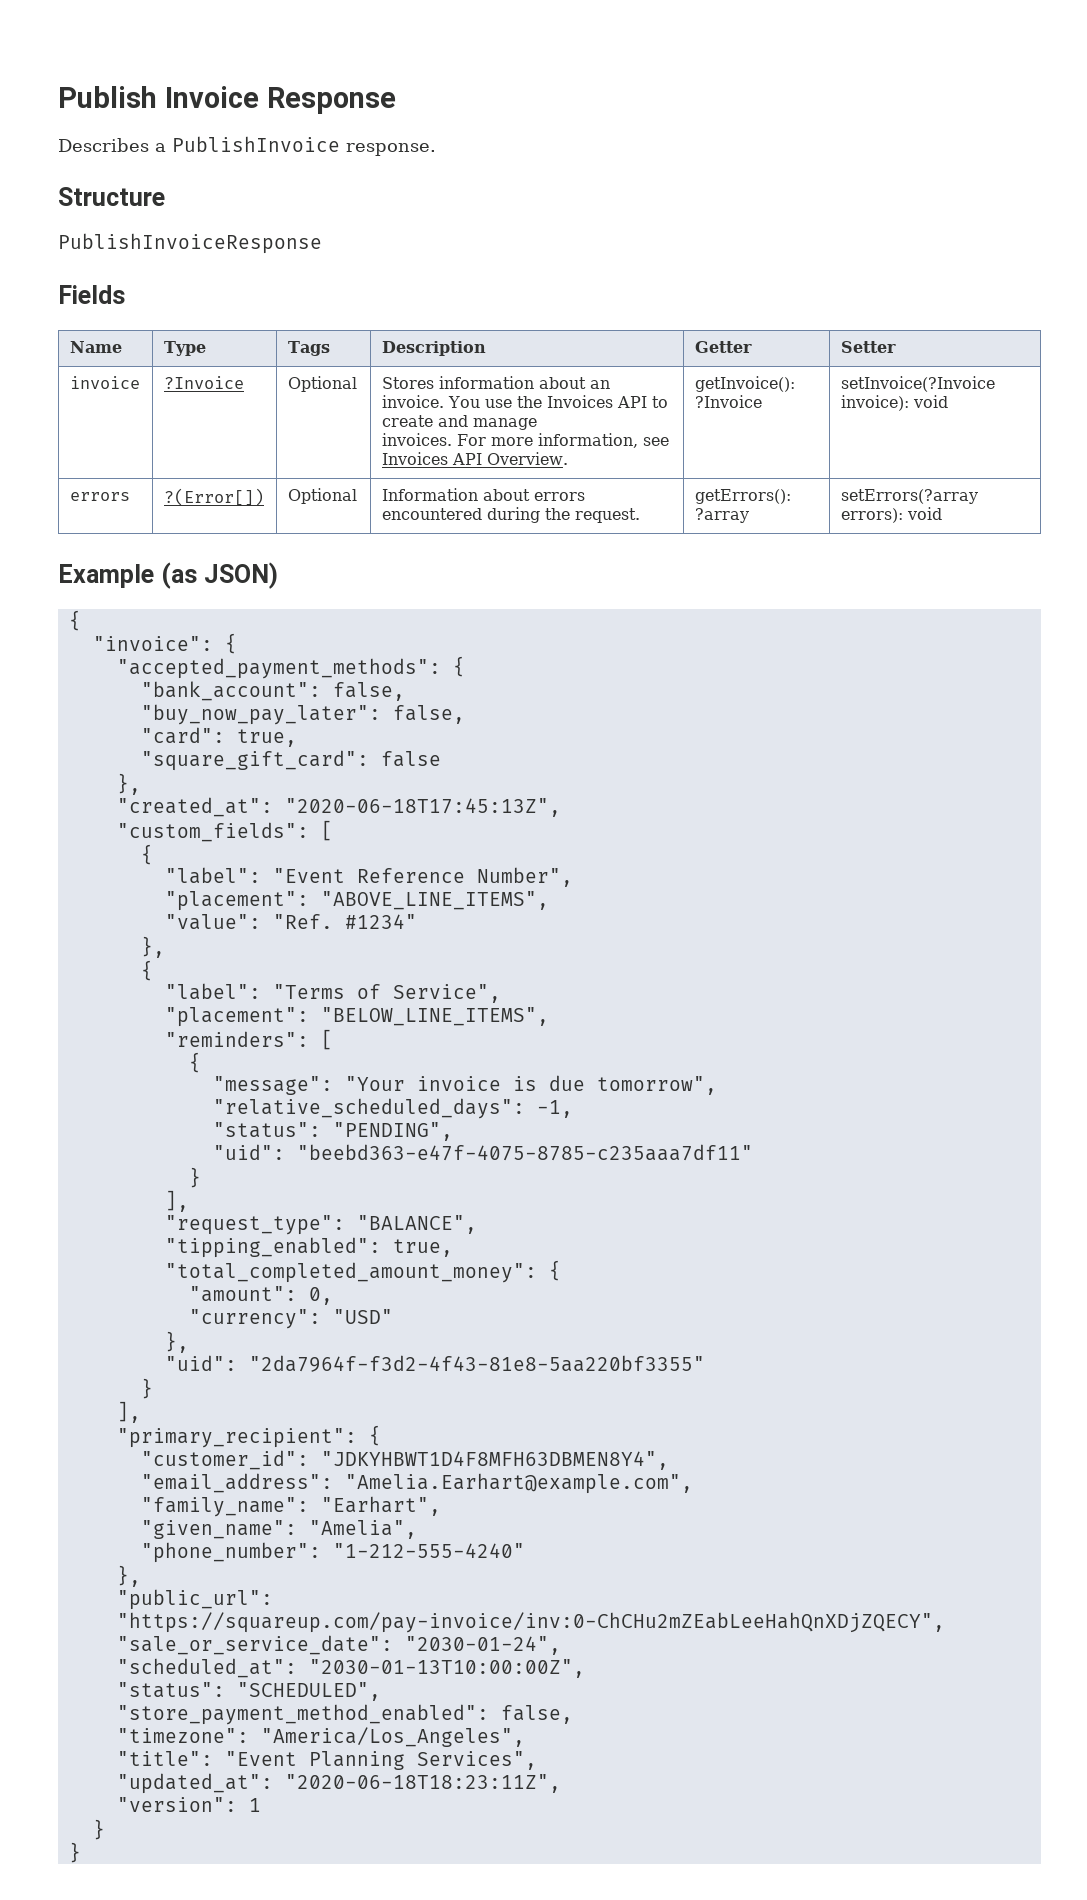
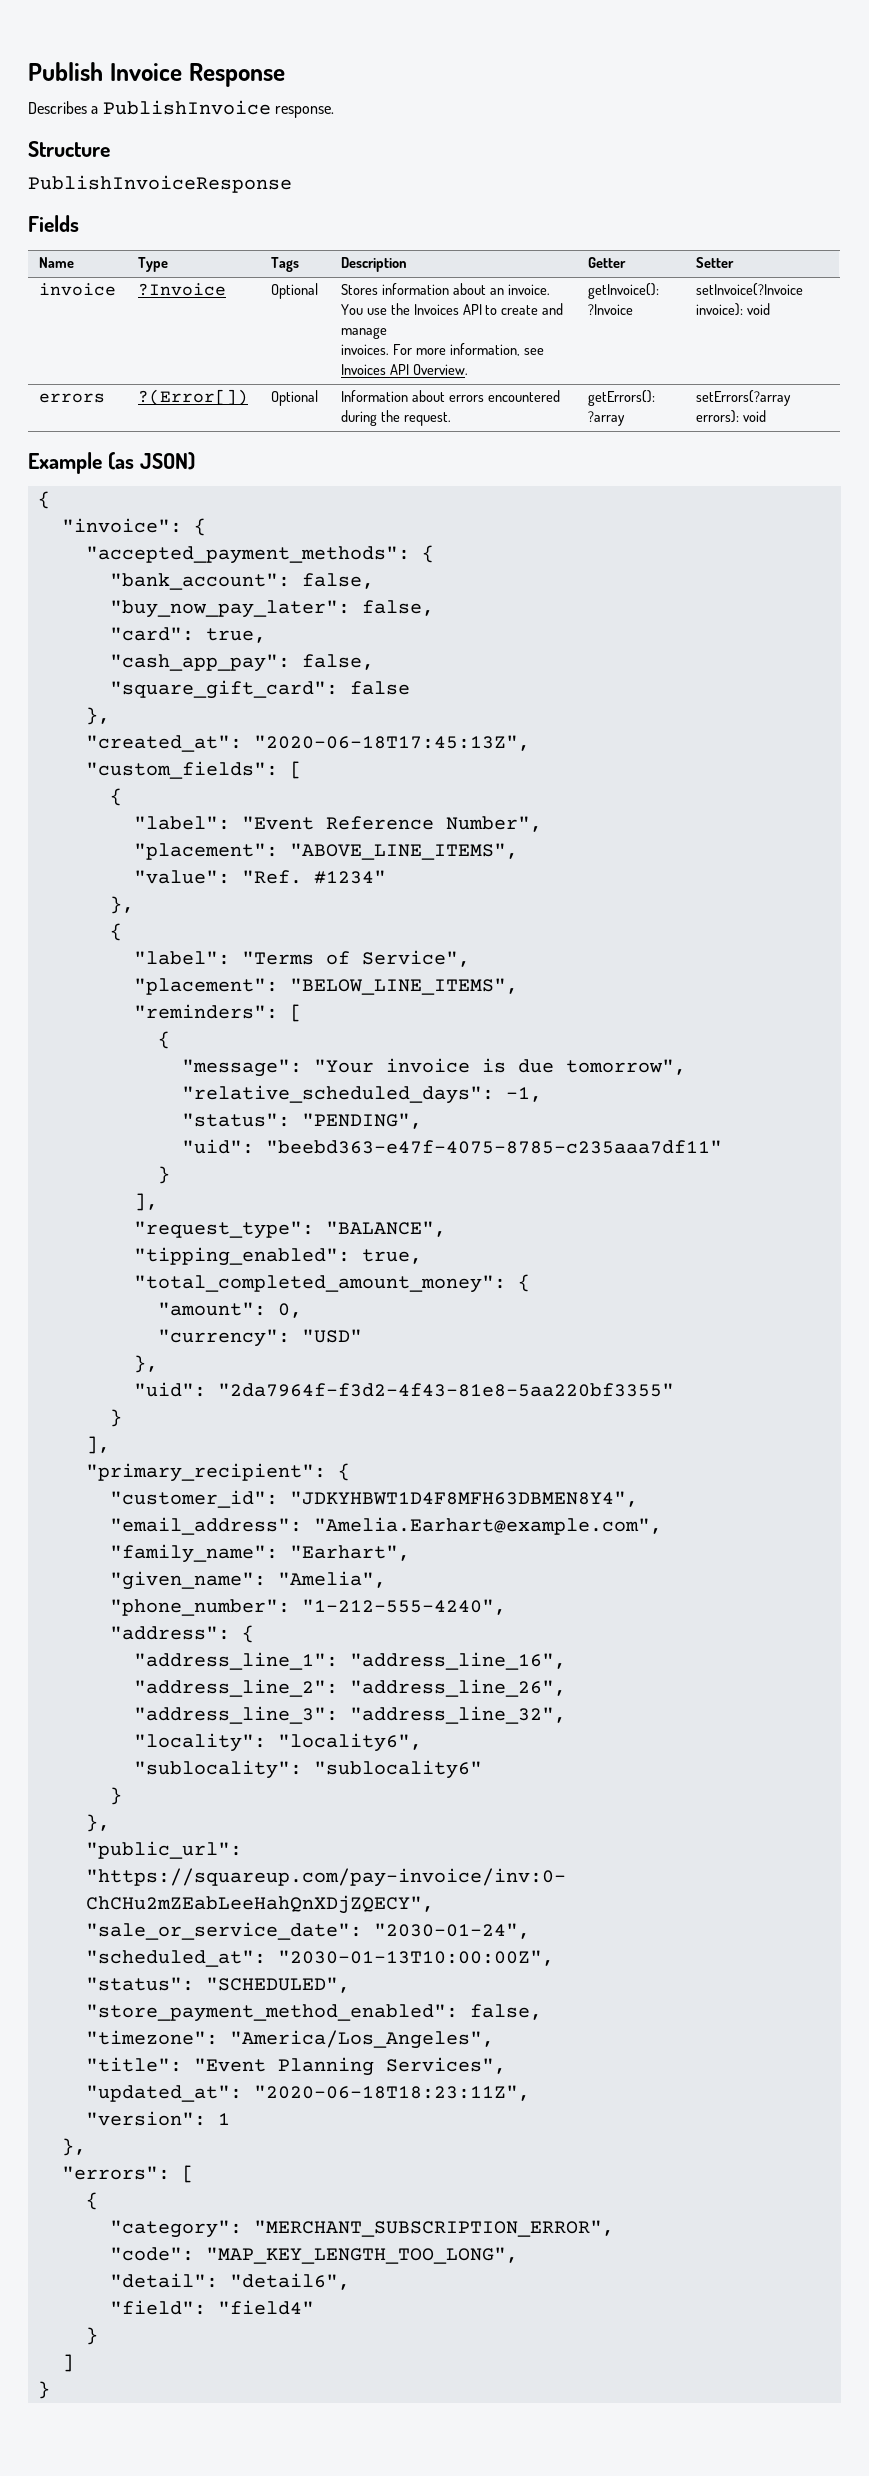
(297, 738) none -> [109,654,374,672] // "cash_app_pay": false,
[332,1543,525,1558] "1-212-555-4240" -> [301,1599,506,1615] [109,1625,254,1643] [133,1652,566,1670] [133,1679,566,1697] [133,1706,566,1724] [133,1733,422,1752] [133,1760,482,1779] [109,1787,122,1805] "1-212-555-4240", // "address": { // "address_line_1": "address_line_16", // "address_line_2": "address_line_26", // "address_line_3": "address_line_32", // "locality": "locality6", // "sublocality": "sublocality6" // }
[92,1819,105,1840] // } -> [61,2138,86,2156] [61,2165,194,2183] [85,2192,98,2210] [109,2220,614,2238] [109,2247,518,2264] [109,2273,350,2290] [109,2300,314,2315] [85,2327,98,2345] [61,2354,74,2372] // }, // "errors": [ // { // "category": "MERCHANT_SUBSCRIPTION_ERROR", // "code": "MAP_KEY_LENGTH_TOO_LONG", // "detail": "detail6", // "field": "field4" // } // ]

